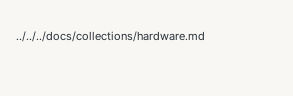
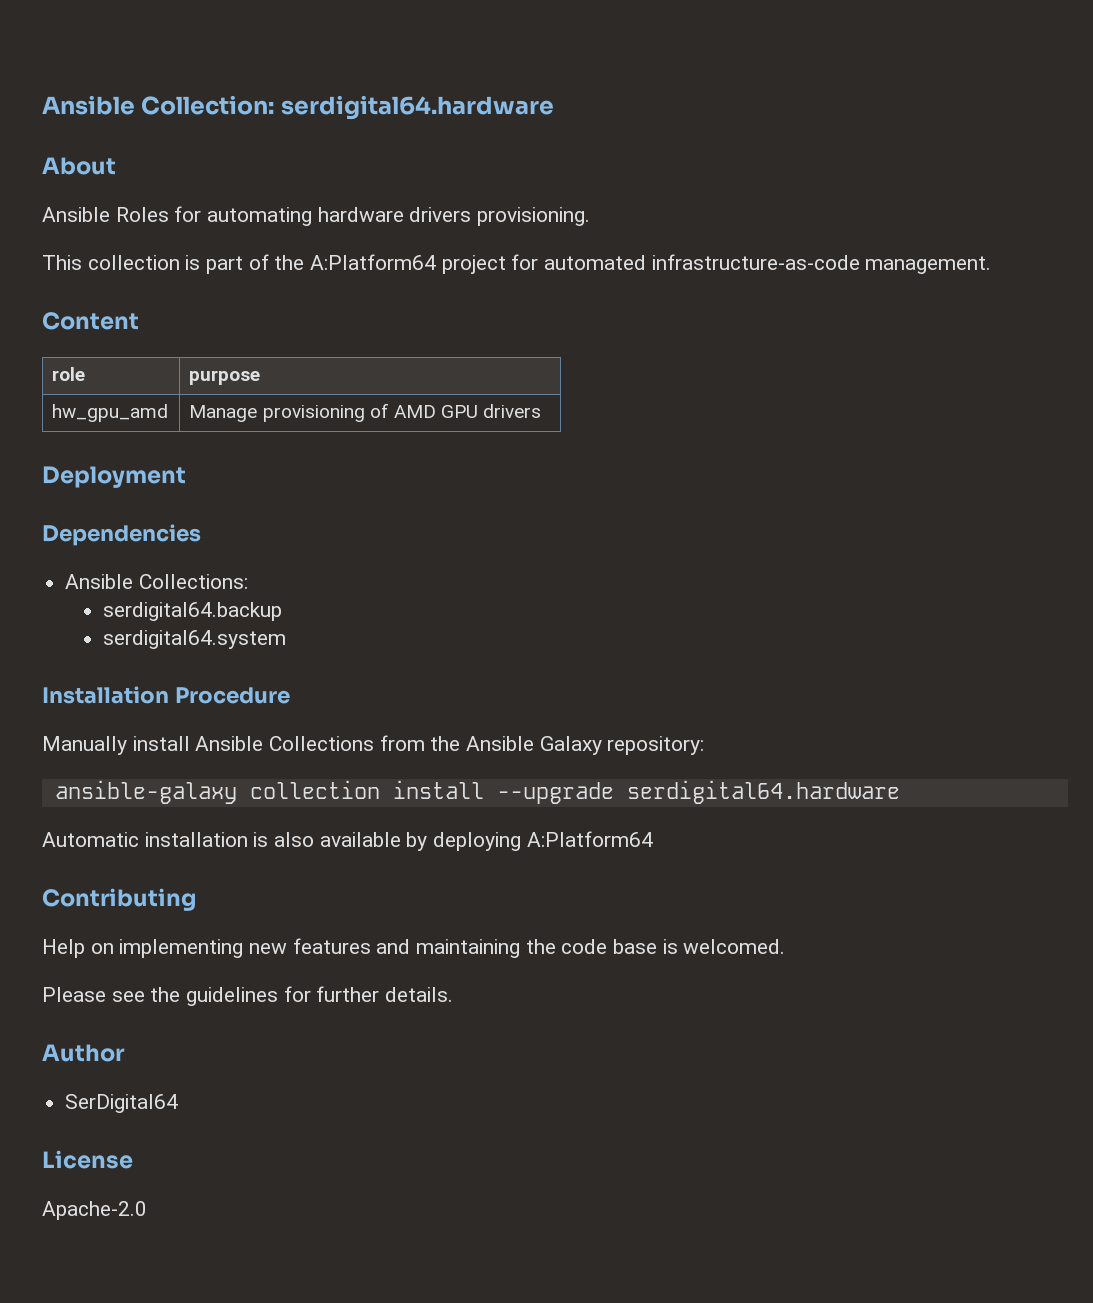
[16,31,205,42] ../../../docs/collections/hardware.md -> [42,95,554,120] [42,157,116,175] [42,206,591,226] [42,254,992,274] [42,312,139,330] [52,367,86,381] [189,370,261,385] [52,404,169,422] [189,403,542,422] [42,466,186,488] [42,524,201,546] [65,574,248,589] [102,602,282,621] [102,630,286,649] [42,686,290,704] [42,735,705,755] [54,780,900,804] [42,831,653,851] [42,888,196,911] [42,938,786,958] [42,986,454,1006] [42,1044,125,1062] [65,1094,179,1113] [42,1150,133,1169] [42,1201,147,1220] Ansible Collection: serdigital64.hardware // About // Ansible Roles for automating hardware drivers provisioning. // This collection is part of the A:Platform64 project for automated infrastructure-as-code management. // Content // role | purpose // hw_gpu_amd | Manage provisioning of AMD GPU drivers // Deployment // Dependencies // Ansible Collections: // serdigital64.backup // serdigital64.system // Installation Procedure // Manually install Ansible Collections from the Ansible Galaxy repository: // ansible-galaxy collection install --upgrade serdigital64.hardware // Automatic installation is also available by deploying A:Platform64 // Contributing // Help on implementing new features and maintaining the code base is welcomed. // Please see the guidelines for further details. // Author // SerDigital64 // License // Apache-2.0

